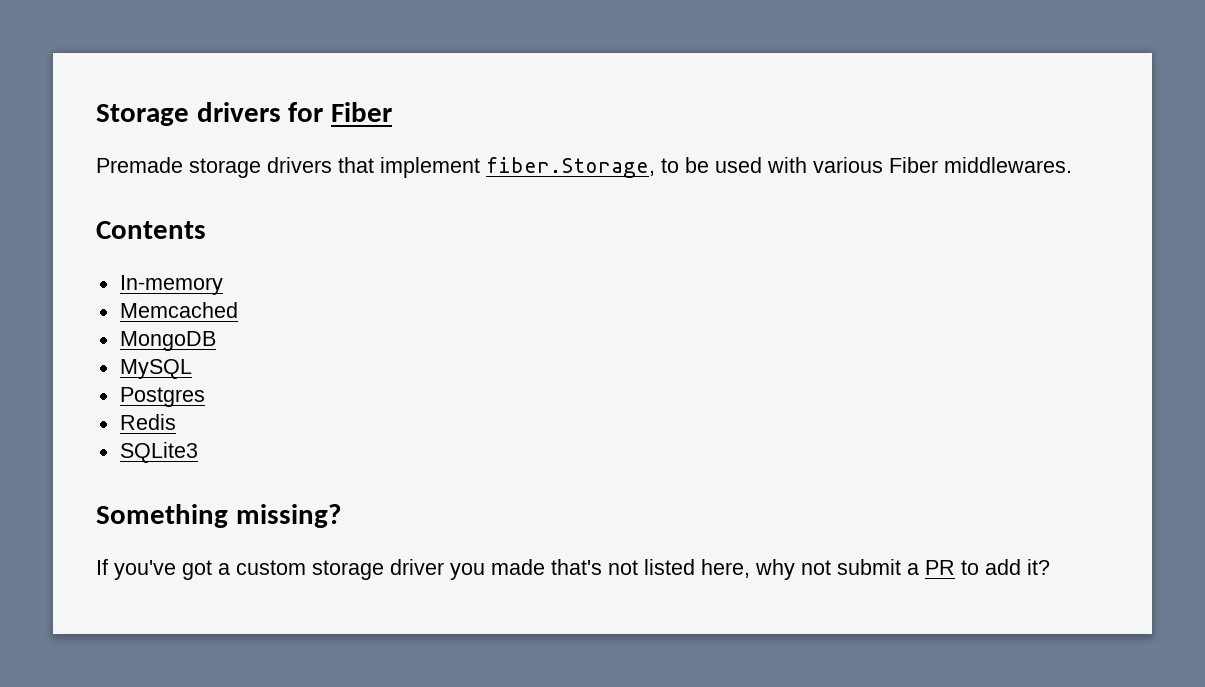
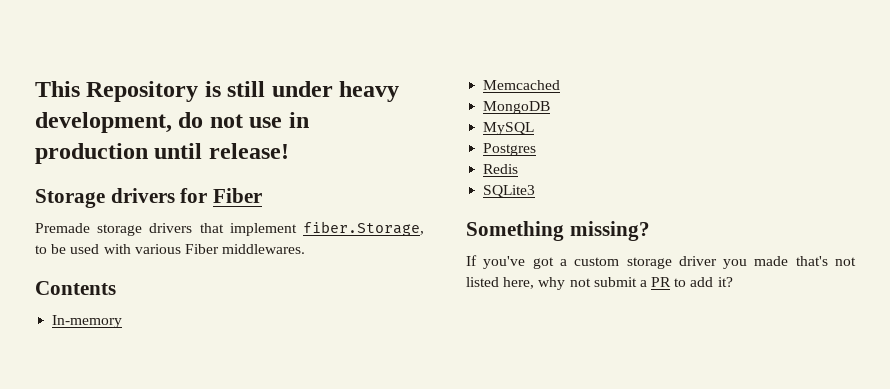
(96, 115) none -> [35,81,400,102] [35,112,309,133] [35,143,289,164] This Repository is still under heavy development, do not use in production until release! //

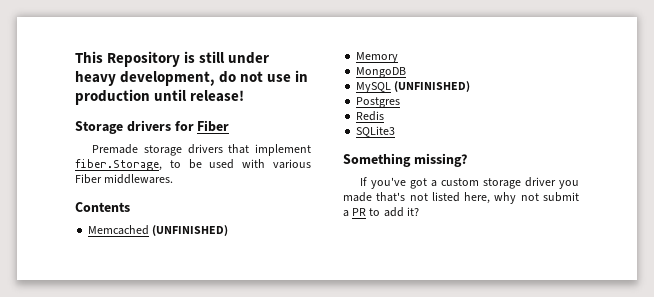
[52,315,123,328] [483,80,561,90] In-memory // Memcached -> [88,225,229,236] [356,52,399,63] Memcached (UNFINISHED) // Memory
(535, 128) none -> [394,81,471,92] (UNFINISHED)

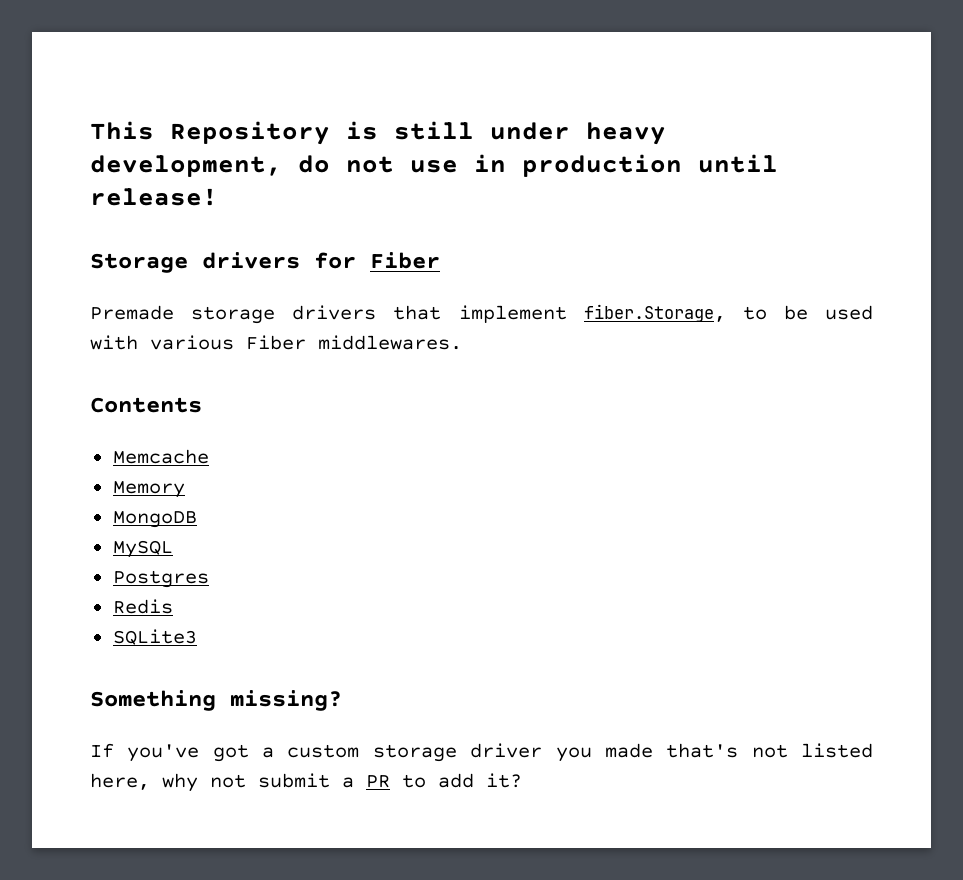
[88,225,229,236] Memcached (UNFINISHED) -> [112,449,209,464] Memcache
[394,81,471,92] (UNFINISHED) -> (173, 549) none

